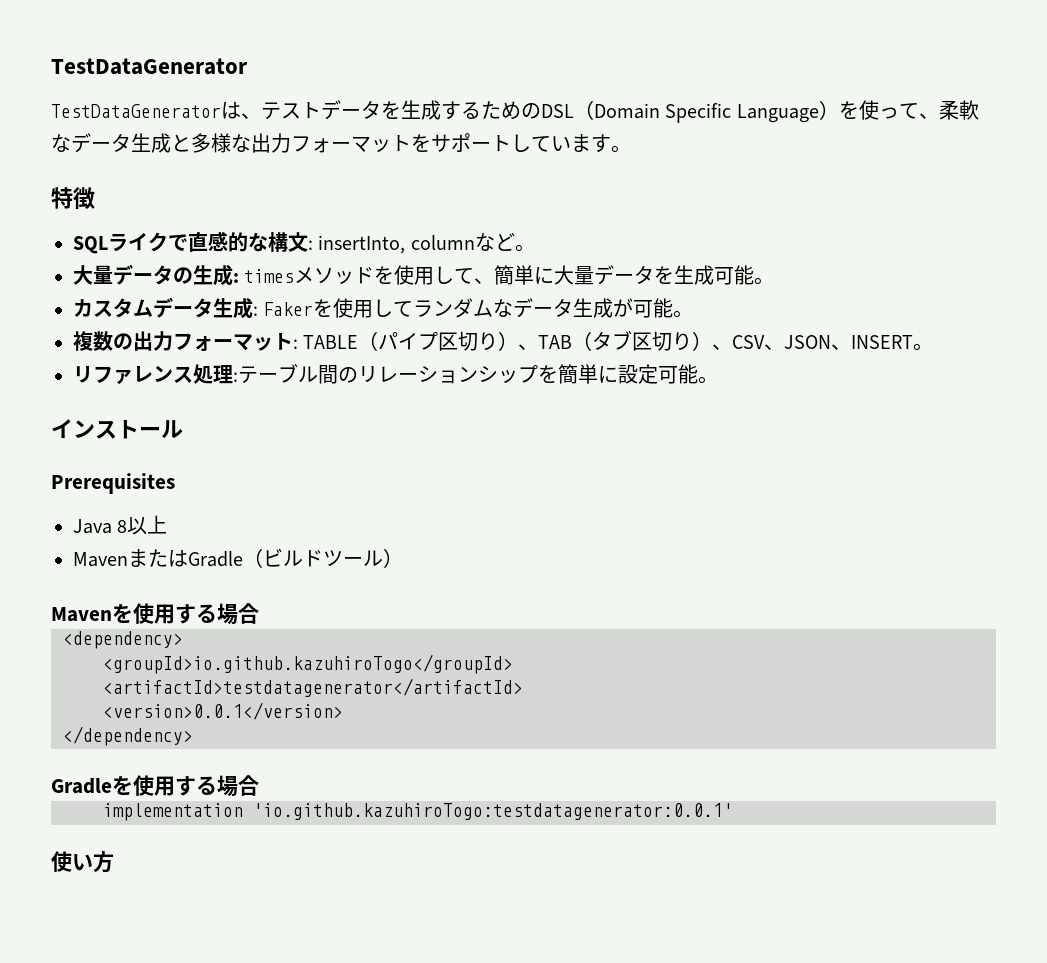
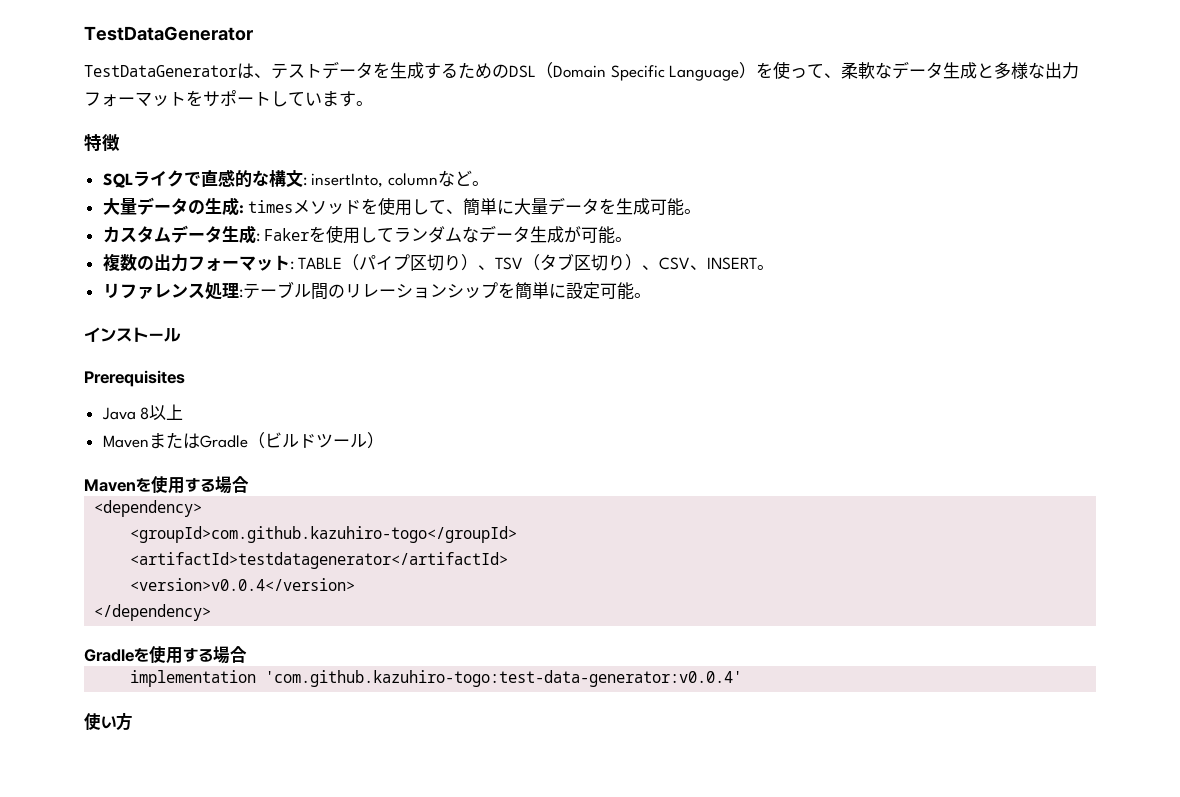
[538,335,573,349] TAB -> [495,257,524,270] TSV
[784,335,852,350] JSON、 -> (708, 267) none
[103,654,513,674] <groupId>io.github.kazuhiroTogo</groupId> -> [130,526,518,543] <groupId>com.github.kazuhiro-togo</groupId>
[103,702,343,720] <version>0.0.1</version> -> [130,578,356,591] <version>v0.0.4</version>
[253,803,733,820] 'io.github.kazuhiroTogo:testdatagenerator:0.0.1' -> [265,670,743,687] 'com.github.kazuhiro-togo:test-data-generator:v0.0.4'

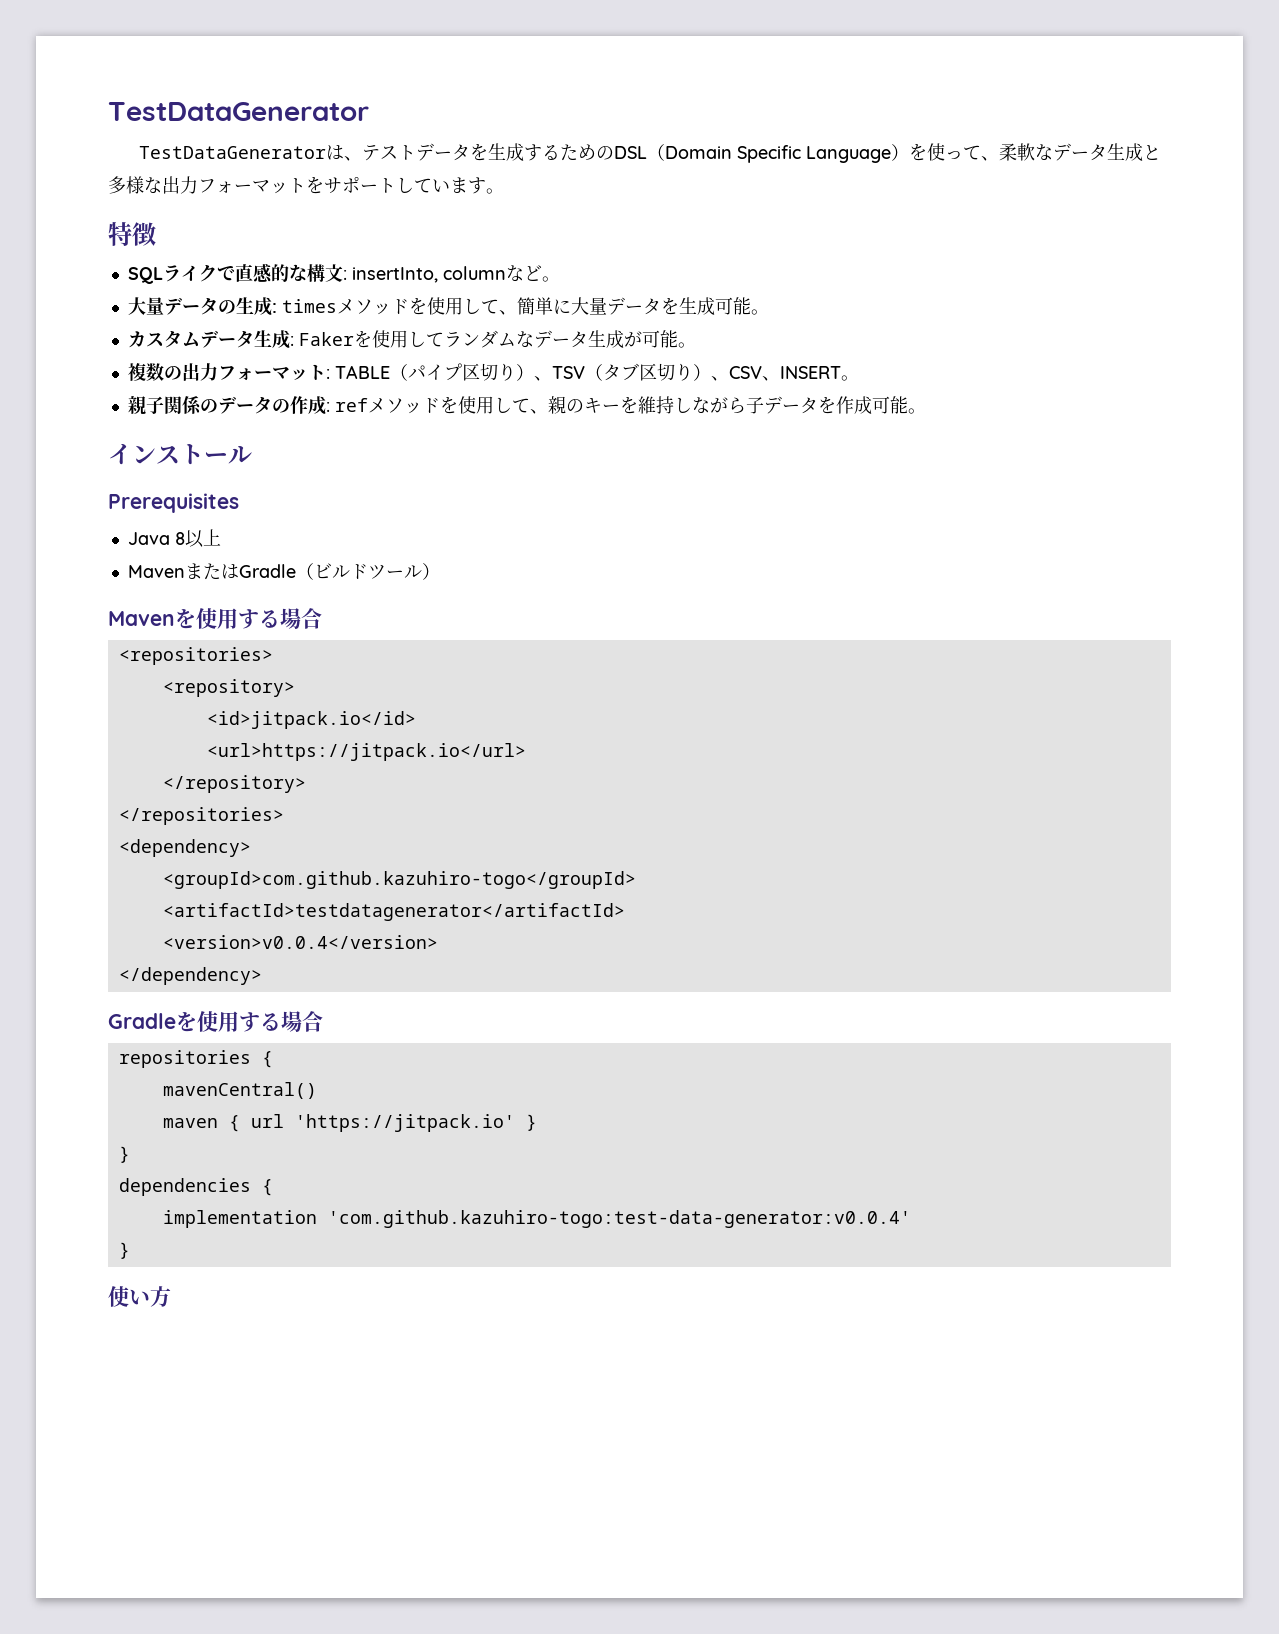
[102,281,600,300] リファレンス処理:テーブル間のリレーションシップを簡単に設定 -> [127,396,872,415] 親子関係のデータの作成: refメソッドを使用して、親のキーを維持しながら子データを作成
(249, 484) none -> [118,647,273,665] [162,679,295,697] [206,711,416,729] [206,743,526,761] [162,775,306,793] [118,807,284,825] // <repositories> // <repository> // <id>jitpack.io</id> // <url>https://jitpack.io</url> // </repository> // </repositories>
(247, 654) none -> [118,1050,273,1068] [162,1082,317,1099] [162,1114,537,1132] [118,1146,130,1163] [118,1178,273,1196] // repositories { // mavenCentral() // maven { url 'https://jitpack.io' } // } // dependencies {
(743, 678) none -> [118,1242,130,1259] // }

